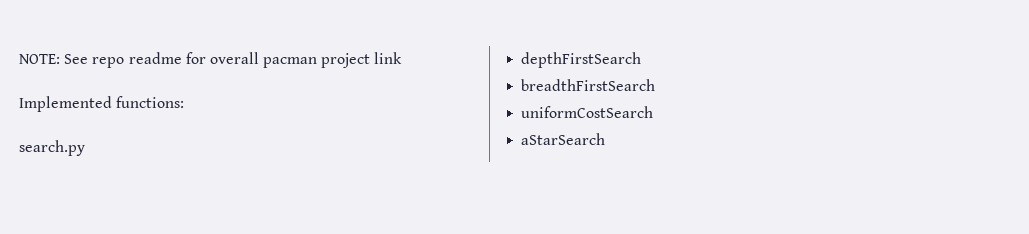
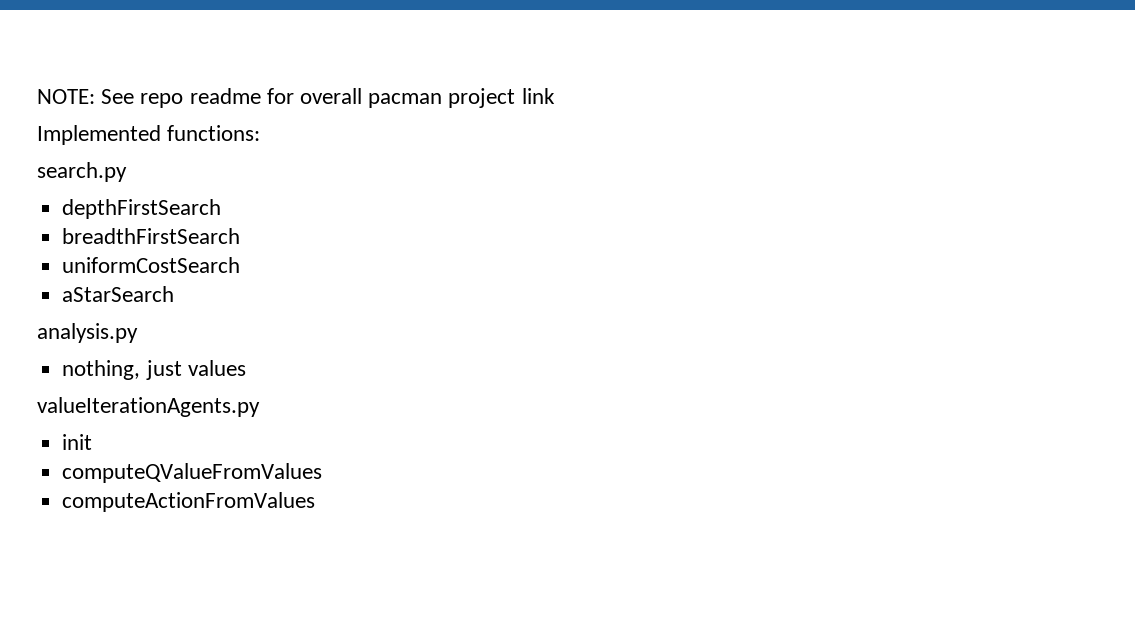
(606, 139) none -> [37,323,138,343] [62,360,246,380] [37,397,260,417] [62,434,93,450] [62,463,323,483] [62,492,316,512] // analysis.py // nothing, just values // valueIterationAgents.py // init // computeQValueFromValues // computeActionFromValues

